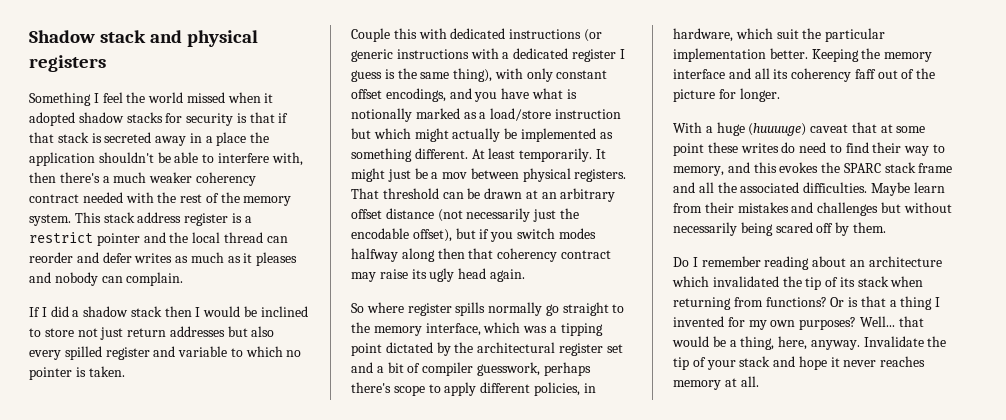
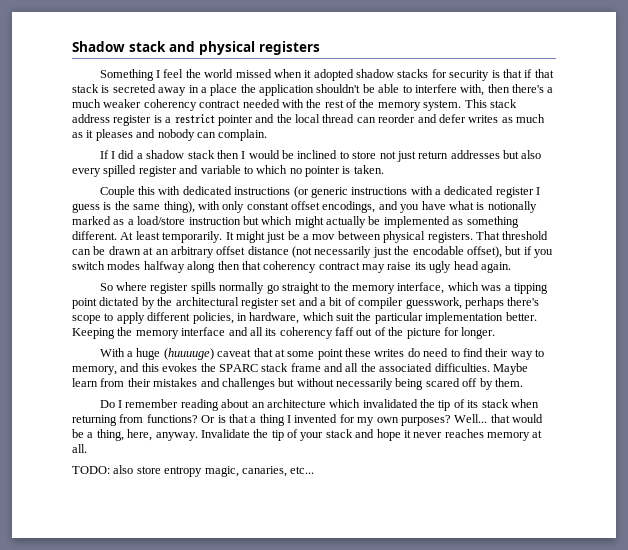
(759, 381) none -> [72,465,315,477] // TODO: also store entropy magic, canaries, etc...

